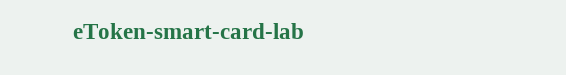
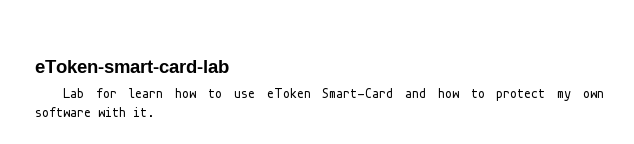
(304, 31) none -> [62,88,604,101] [35,107,155,117] // Lab for learn how to use eToken Smart-Card and how to protect my own software with it.

